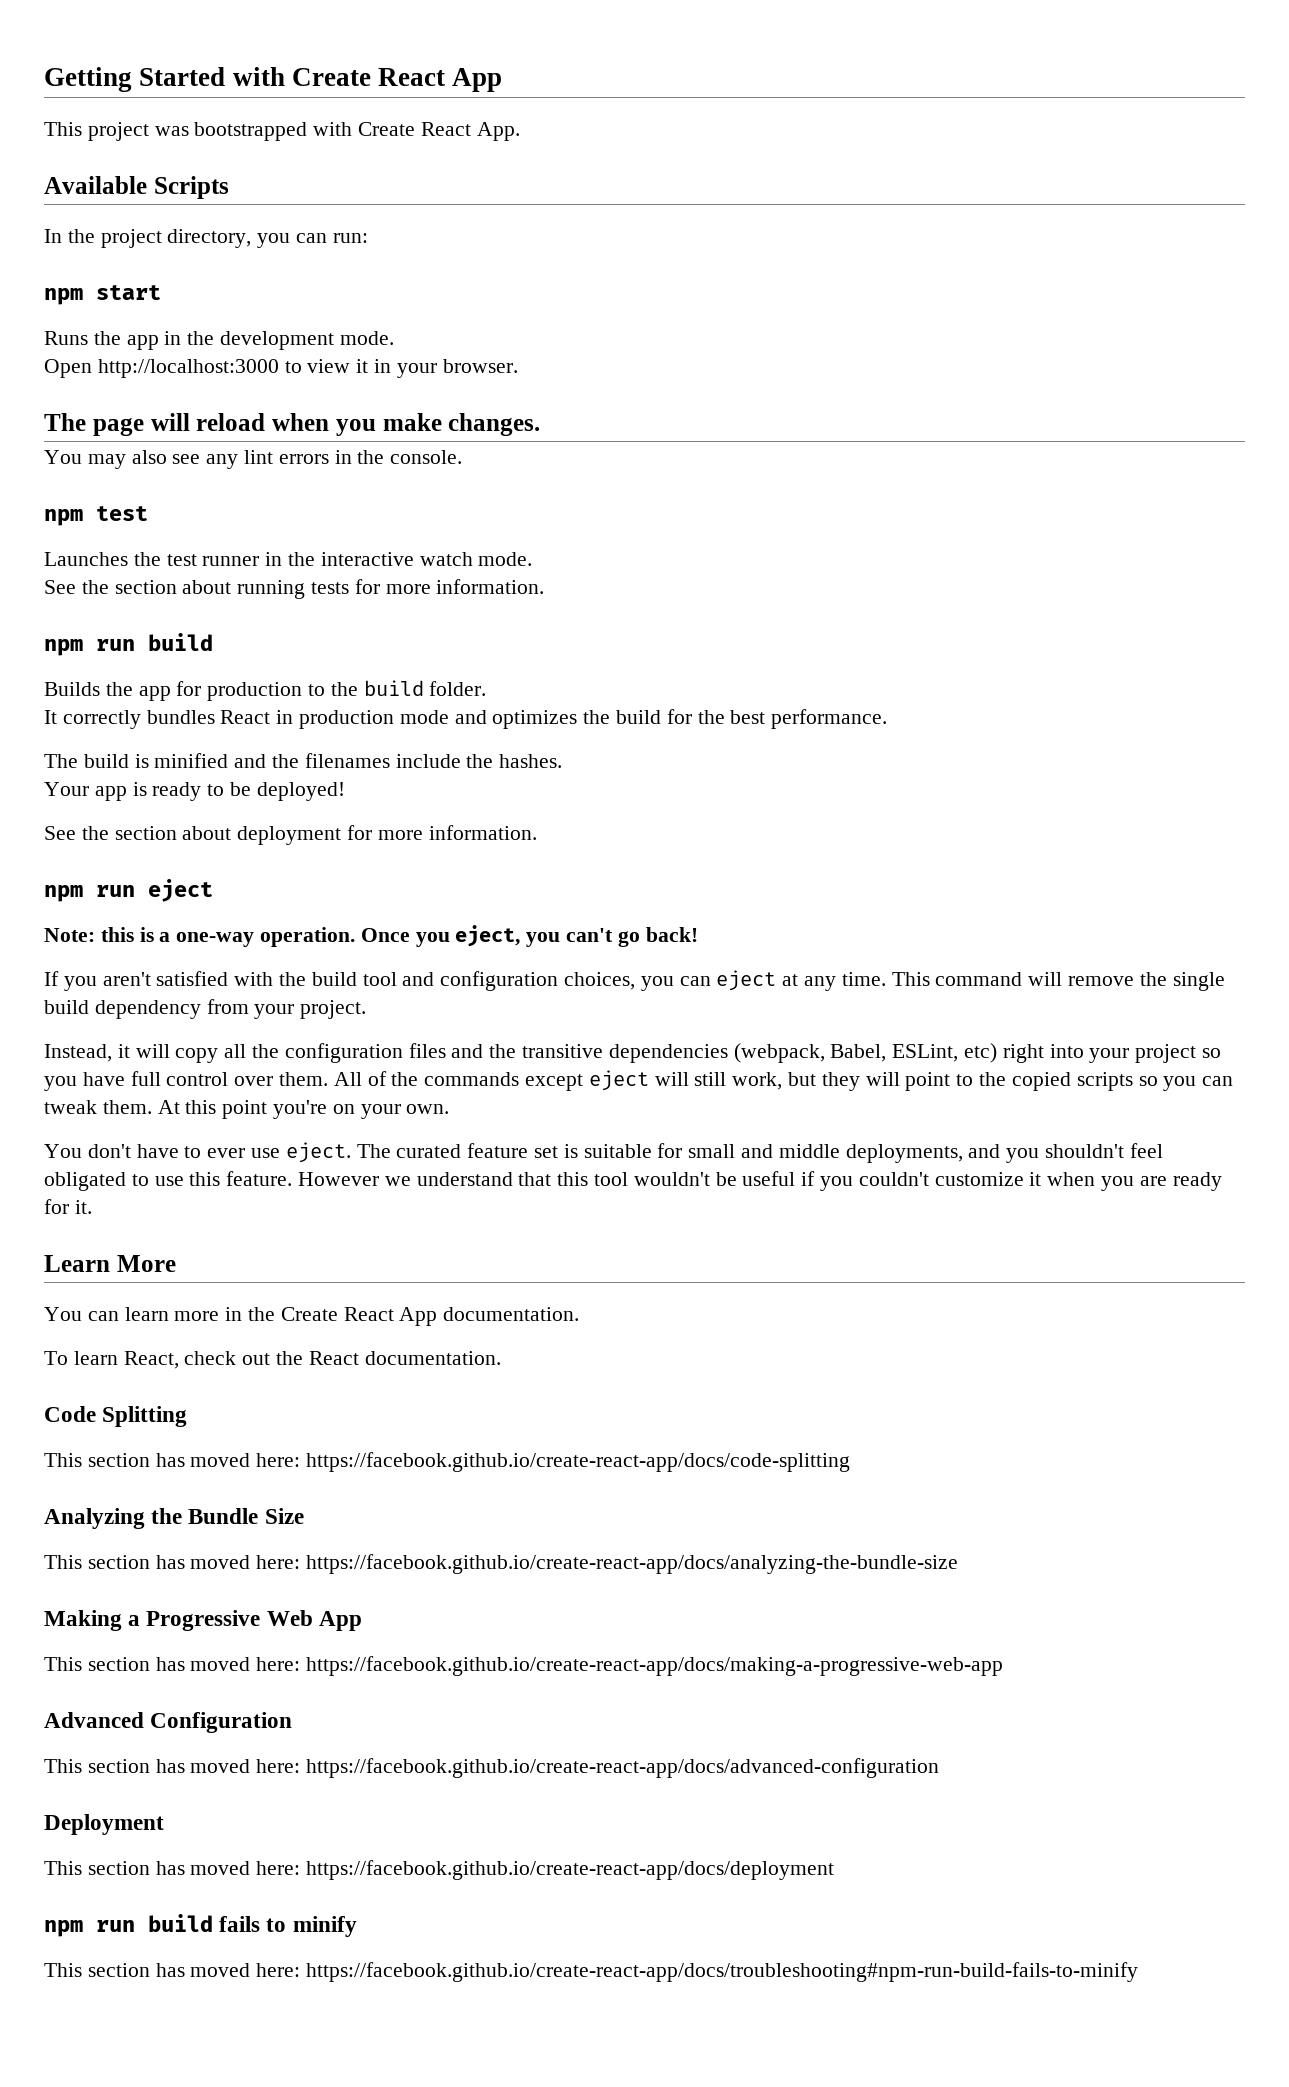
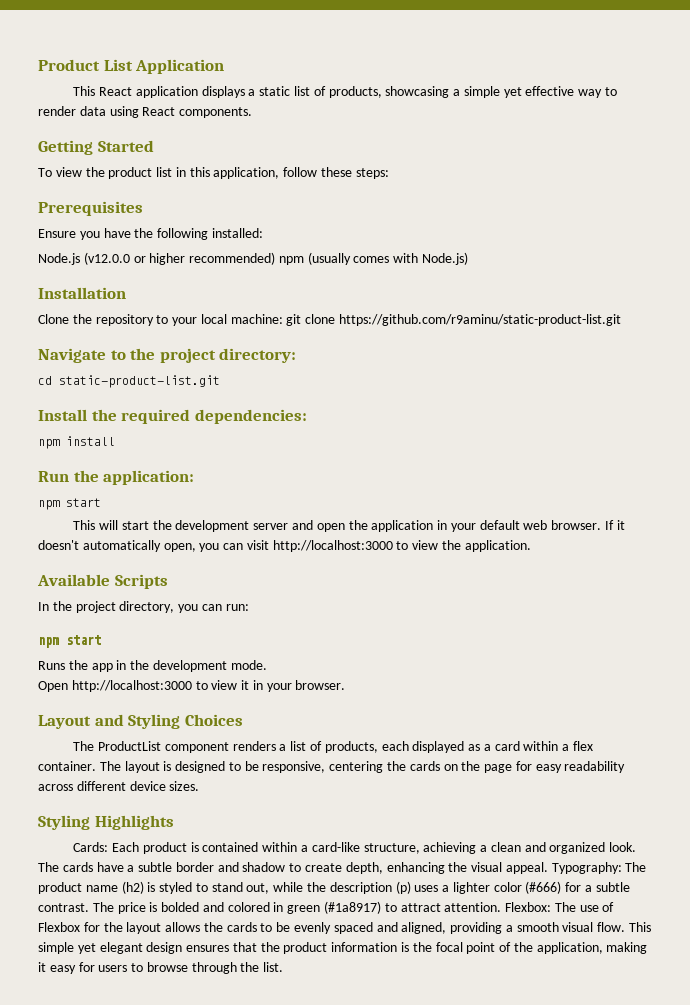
[44,67,503,92] [44,122,520,141] Getting Started with Create React App // This project was bootstrapped with Create React App. -> [38,59,225,74] [73,86,617,98] [38,106,253,118] [38,140,154,155] [38,167,389,179] [38,201,143,216] [38,228,263,240] [38,252,469,265] [38,287,126,299] [38,314,622,326] [38,348,297,363] [38,375,220,388] [38,409,307,424] [38,436,115,449] [38,470,195,485] [38,498,101,510] [73,520,625,532] [38,540,531,552] Product List Application // This React application displays a static list of products, showcasing a simple yet effective way to render data using React components. // Getting Started // To view the product list in this application, follow these steps: // Prerequisites // Ensure you have the following installed: // Node.js (v12.0.0 or higher recommended) npm (usually comes with Node.js) // Installation // Clone the repository to your local machine: git clone https://github.com/r9aminu/static-product-list.git // Navigate to the project directory: // cd static-product-list.git // Install the required dependencies: // npm install // Run the application: // npm start // This will start the development server and open the application in your default web browser. If it doesn't automatically open, you can visit http://localhost:3000 to view the application.
[44,413,541,436] [44,450,463,469] [44,506,148,526] [44,552,533,566] [44,579,545,599] [44,633,213,656] [44,680,487,701] [44,709,888,729] [44,753,563,768] [44,782,345,801] [44,825,537,845] [44,879,213,902] [44,925,698,947] [44,970,1225,991] [44,999,367,1019] [44,1043,1222,1063] [44,1070,1234,1091] [44,1100,450,1119] [44,1142,1163,1163] [44,1171,1222,1191] [44,1199,92,1214] [44,1255,176,1272] [44,1307,580,1326] [44,1351,501,1369] [44,1406,188,1427] [44,1452,851,1472] [44,1508,304,1529] [44,1554,959,1574] [44,1610,362,1631] [44,1656,1004,1676] [44,1712,293,1733] [44,1758,940,1778] [44,1814,164,1835] [44,1860,835,1880] [44,1914,357,1937] [44,1962,1139,1982] The page will reload when you make changes. // You may also see any lint errors in the console. // npm test // Launches the test runner in the interactive watch mode. // See the section about running tests for more information. // npm run build // Builds the app for production to the build folder. // It correctly bundles React in production mode and optimizes the build for the best performance. // The build is minified and the filenames include the hashes. // Your app is ready to be deployed! // See the section about deployment for more information. // npm run eject // Note: this is a one-way operation. Once you eject, you can't go back! // If you aren't satisfied with the build tool and configuration choices, you can eject at any time. This command will remove the single build dependency from your project. // Instead, it will copy all the configuration files and the transitive dependencies (webpack, Babel, ESLint, etc) right into your project so you have full control over them. All of the commands except eject will still work, but they will point to the copied scripts so you can tweak them. At this point you're on your own. // You don't have to ever use eject. The curated feature set is suitable for small and middle deployments, and you shouldn't feel obligated to use this feature. However we understand that this tool wouldn't be useful if you couldn't customize it when you are ready for it. // Learn More // You can learn more in the Create React App documentation. // To learn React, check out the React documentation. // Code Splitting // This section has moved here: https://facebook.github.io/create-react-app/docs/code-splitting // Analyzing the Bundle Size // This section has moved here: https://facebook.github.io/create-react-app/docs/analyzing-the-bundle-size // Making a Progressive Web App // This section has moved here: https://facebook.github.io/create-react-app/docs/making-a-progressive-web-app // Advanced Configuration // This section has moved here: https://facebook.github.io/create-react-app/docs/advanced-configuration // Deployment // This section has moved here: https://facebook.github.io/create-react-app/docs/deployment // npm run build fails to minify // This section has moved here: https://facebook.github.io/create-react-app/docs/troubleshooting#npm-run-build-fails-to-minify -> [38,714,243,729] [73,741,593,753] [38,761,626,773] [38,781,200,791] [38,815,174,830] [73,842,637,854] [38,862,647,874] [38,881,630,894] [38,901,615,914] [38,922,652,934] [38,942,648,954] [38,962,284,974] Layout and Styling Choices // The ProductList component renders a list of products, each displayed as a card within a flex container. The layout is designed to be responsive, centering the cards on the page for easy readability across different device sizes. // Styling Highlights // Cards: Each product is contained within a card-like structure, achieving a clean and organized look. The cards have a subtle border and shadow to create depth, enhancing the visual appeal. Typography: The product name (h2) is styled to stand out, while the description (p) uses a lighter color (#666) for a subtle contrast. The price is bolded and colored in green (#1a8917) to attract attention. Flexbox: The use of Flexbox for the layout allows the cards to be evenly spaced and aligned, providing a smooth visual flow. This simple yet elegant design ensures that the product information is the focal point of the application, making it easy for users to browse through the list.

